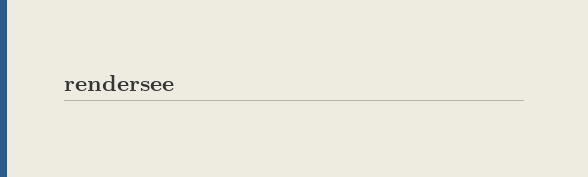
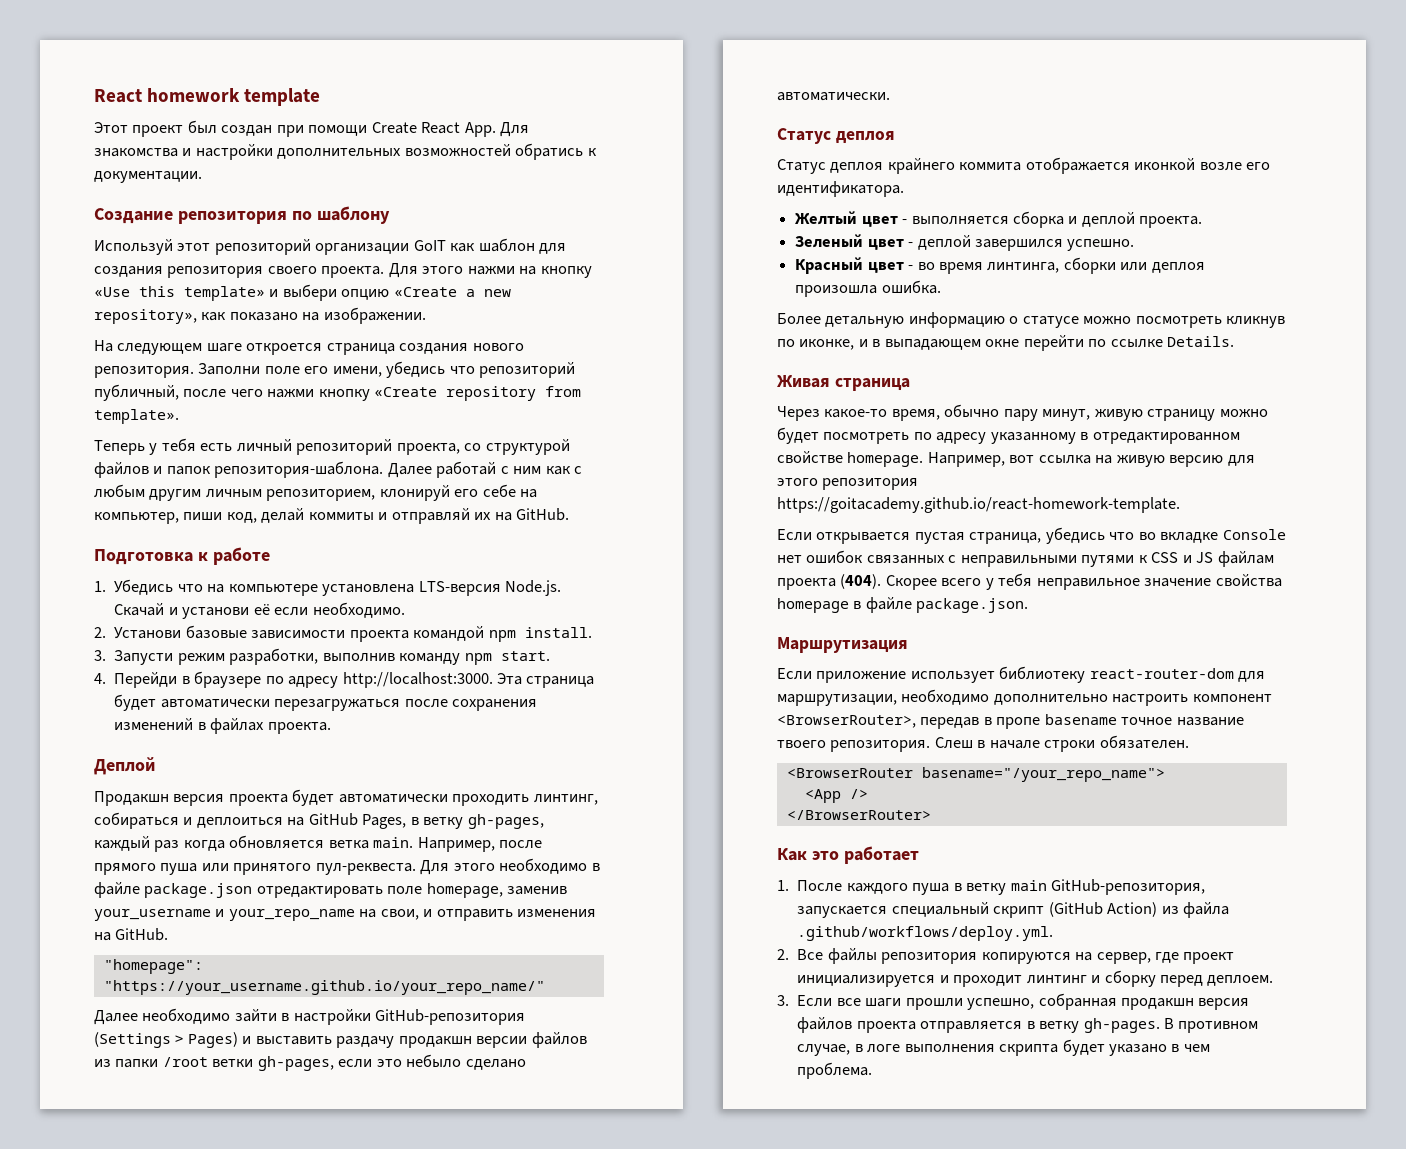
[64,75,174,91] rendersee -> [94,88,321,106] [94,120,530,137] [94,143,597,160] [94,171,202,183] [94,206,390,224] [94,238,567,255] [94,263,592,278] [94,284,511,301] [94,307,426,324] [94,340,524,355] [94,361,576,378] [94,384,582,401] [94,409,179,424] [94,438,570,455] [94,461,583,478] [94,484,538,501] [94,508,570,524] [94,547,270,565] [94,579,561,596] [114,602,405,619] [94,625,592,642] [94,648,550,665] [94,671,595,688] [114,694,538,711] [114,718,331,734] [94,757,156,775] [94,789,598,806] [94,812,544,829] [94,835,543,852] [94,858,600,875] [94,882,568,898] [94,909,597,921] [94,928,169,941] [103,959,203,974] [103,980,545,995] [94,1008,526,1025] [94,1032,587,1048] [94,1054,526,1071] [777,92,890,101] [777,128,895,144] [777,157,1271,174] [777,181,904,197] [795,211,1203,228] [795,234,1135,251] [795,257,1205,274] [795,280,941,297] [777,312,1286,328] [777,335,1235,351] [777,375,910,391] [777,404,1268,421] [777,427,1240,444] [777,451,1255,467] [777,478,919,490] [777,497,1180,513] [777,527,1286,544] [777,550,1274,567] [777,573,1282,590] [777,597,1029,613] [777,637,908,653] [777,666,1266,683] [777,689,1272,706] [777,714,1244,729] [777,735,1189,752] [786,767,1165,782] [804,789,868,803] [786,810,931,820] [777,846,919,864] [777,879,1205,895] [797,902,1229,918] [797,926,1054,941] [777,948,1235,964] [797,970,1274,987] [777,993,1250,1010] [797,1017,1259,1033] [797,1039,1210,1056] [797,1062,873,1079] React homework template // Этот проект был создан при помощи Create React App. Для знакомства и настройки дополнительных возможностей обратись к документации. // Создание репозитория по шаблону // Используй этот репозиторий организации GoIT как шаблон для создания репозитория своего проекта. Для этого нажми на кнопку «Use this template» и выбери опцию «Create a new repository», как показано на изображении. // На следующем шаге откроется страница создания нового репозитория. Заполни поле его имени, убедись что репозиторий публичный, после чего нажми кнопку «Create repository from template». // Теперь у тебя есть личный репозиторий проекта, со структурой файлов и папок репозитория-шаблона. Далее работай с ним как с любым другим личным репозиторием, клонируй его себе на компьютер, пиши код, делай коммиты и отправляй их на GitHub. // Подготовка к работе // 1. Убедись что на компьютере установлена LTS-версия Node.js. Скачай и установи её если необходимо. // 2. Установи базовые зависимости проекта командой npm install. // 3. Запусти режим разработки, выполнив команду npm start. // 4. Перейди в браузере по адресу http://localhost:3000. Эта страница будет автоматически перезагружаться после сохранения изменений в файлах проекта. // Деплой // Продакшн версия проекта будет автоматически проходить линтинг, собираться и деплоиться на GitHub Pages, в ветку gh-pages, каждый раз когда обновляется ветка main. Например, после прямого пуша или принятого пул-реквеста. Для этого необходимо в файле package.json отредактировать поле homepage, заменив your_username и your_repo_name на свои, и отправить изменения на GitHub. // "homepage": "https://your_username.github.io/your_repo_name/" // Далее необходимо зайти в настройки GitHub-репозитория (Settings > Pages) и выставить раздачу продакшн версии файлов из папки /root ветки gh-pages, если это небыло сделано автоматически. // Статус деплоя // Статус деплоя крайнего коммита отображается иконкой возле его идентификатора. // Желтый цвет - выполняется сборка и деплой проекта. // Зеленый цвет - деплой завершился успешно. // Красный цвет - во время линтинга, сборки или деплоя произошла ошибка. // Более детальную информацию о статусе можно посмотреть кликнув по иконке, и в выпадающем окне перейти по ссылке Details. // Живая страница // Через какое-то время, обычно пару минут, живую страницу можно будет посмотреть по адресу указанному в отредактированном свойстве homepage. Например, вот ссылка на живую версию для этого репозитория https://goitacademy.github.io/react-homework-template. // Если открывается пустая страница, убедись что во вкладке Console нет ошибок связанных с неправильными путями к CSS и JS файлам проекта (404). Скорее всего у тебя неправильное значение свойства homepage в файле package.json. // Маршрутизация // Если приложение использует библиотеку react-router-dom для маршрутизации, необходимо дополнительно настроить компонент <BrowserRouter>, передав в пропе basename точное название твоего репозитория. Слеш в начале строки обязателен. // <BrowserRouter basename="/your_repo_name"> // <App /> // </BrowserRouter> // Как это работает // 1. После каждого пуша в ветку main GitHub-репозитория, запускается специальный скрипт (GitHub Action) из файла .github/workflows/deploy.yml. // 2. Все файлы репозитория копируются на сервер, где проект инициализируется и проходит линтинг и сборку перед деплоем. // 3. Если все шаги прошли успешно, собранная продакшн версия файлов проекта отправляется в ветку gh-pages. В противном случае, в логе выполнения скрипта будет указано в чем проблема.

